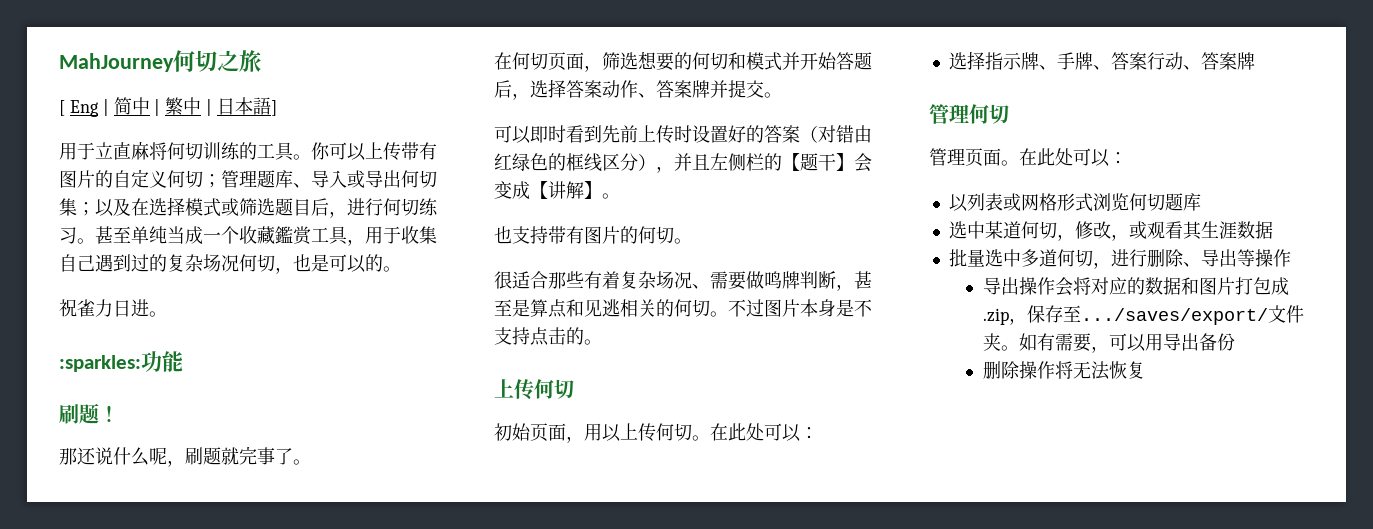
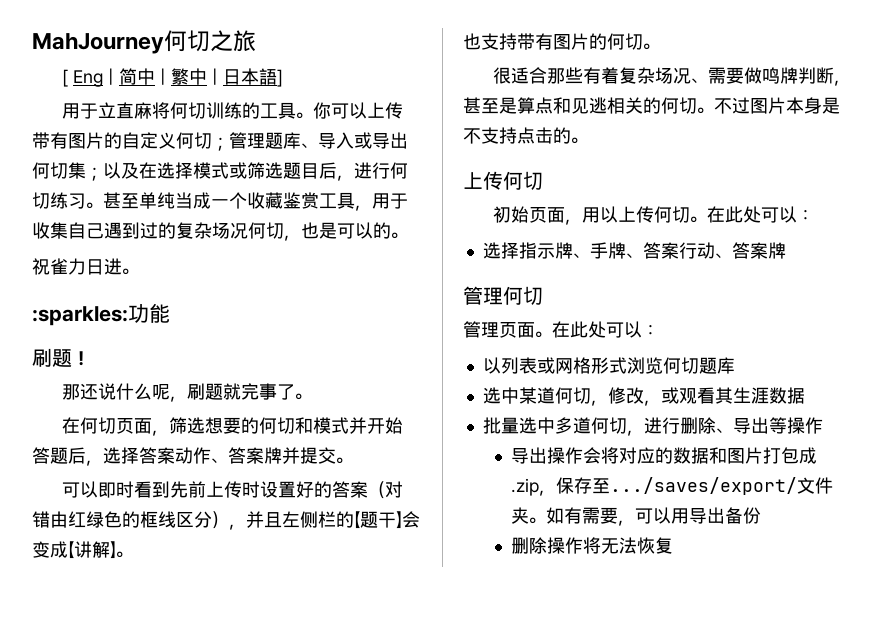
[275,226,293,244] 鑑 -> [283,192,301,209] 鉴

